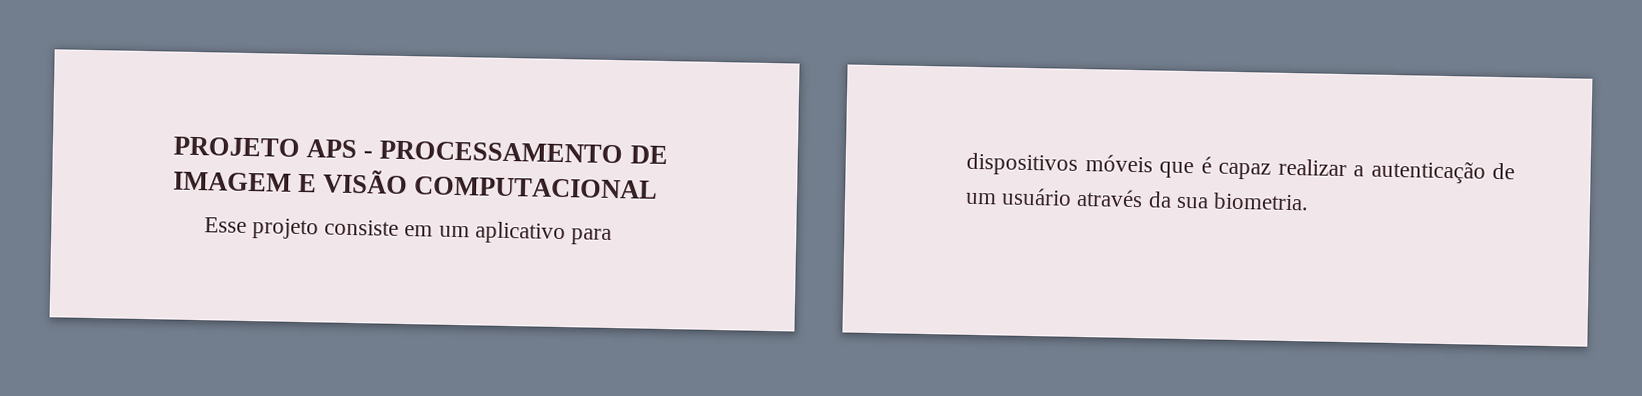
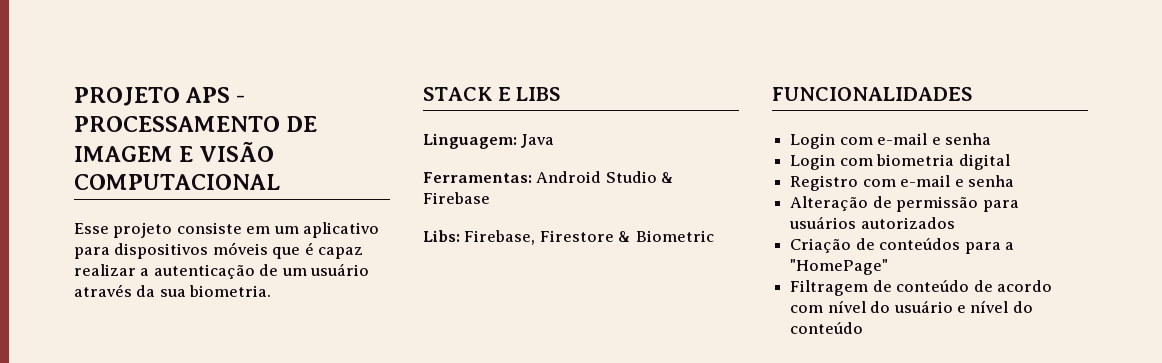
(1310, 201) none -> [423,87,561,101] [423,133,555,149] [423,171,675,183] [423,192,490,204] [423,230,714,245] [772,87,972,101] [790,133,991,149] [790,154,1010,170] [790,175,1014,191] [790,196,1019,212] [789,216,955,229] [790,238,1014,254] [790,259,889,275] [790,280,1052,296] [790,300,1033,313] [790,322,864,334] // STACK E LIBS // Linguagem: Java // Ferramentas: Android Studio & Firebase // Libs: Firebase, Firestore & Biometric // FUNCIONALIDADES // Login com e-mail e senha // Login com biometria digital // Registro com e-mail e senha // Alteração de permissão para usuários autorizados // Criação de conteúdos para a "HomePage" // Filtragem de conteúdo de acordo com nível do usuário e nível do conteúdo

